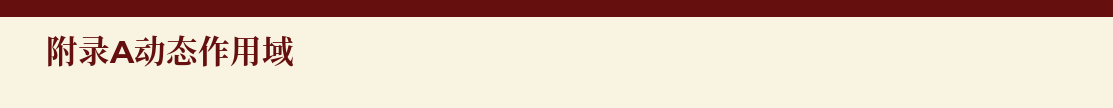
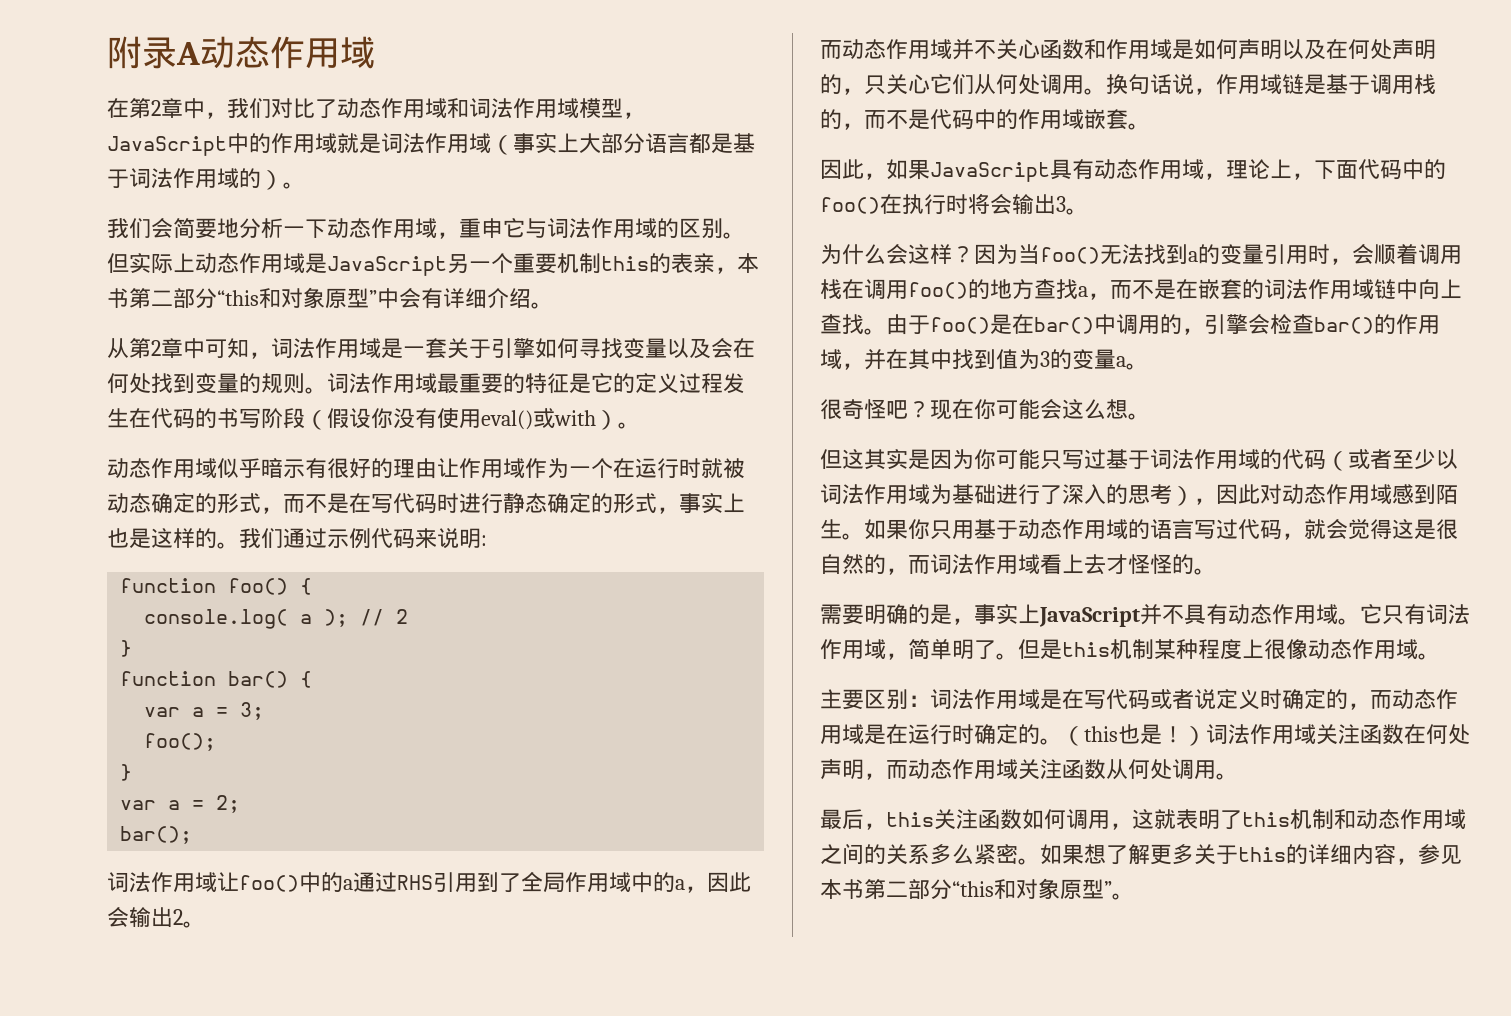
(294, 52) none -> [107,98,645,119] [107,133,755,156] [107,168,305,190] [107,218,745,239] [107,253,759,276] [107,287,553,309] [107,338,755,359] [107,373,745,394] [107,408,640,430] [107,458,745,479] [107,493,745,514] [107,528,487,549] [120,578,313,595] [144,609,409,629] [120,640,133,657] [120,671,313,688] [144,702,265,720] [144,733,217,751] [120,764,133,781] [120,795,241,813] [120,826,193,844] [107,872,751,893] [107,907,205,928] [820,39,1436,60] [820,74,1436,95] [820,109,1150,130] [820,159,1446,182] [820,193,1088,215] [820,244,1462,265] [820,279,1462,300] [820,314,1440,335] [820,349,1148,370] [820,399,1150,420] [820,449,1458,471] [820,484,1458,506] [820,519,1458,540] [820,554,1216,575] [820,604,1470,627] [820,639,1440,660] [820,689,1458,710] [820,724,1470,746] [820,759,1238,780] [820,809,1466,830] [820,843,1462,865] [820,878,1134,900] // 在第2章中，我们对比了动态作用域和词法作用域模型，JavaScript中的作用域就是词法作用域（事实上大部分语言都是基于词法作用域的）。 // 我们会简要地分析一下动态作用域，重申它与词法作用域的区别。但实际上动态作用域是JavaScript另一个重要机制this的表亲，本书第二部分“this和对象原型”中会有详细介绍。 // 从第2章中可知，词法作用域是一套关于引擎如何寻找变量以及会在何处找到变量的规则。词法作用域最重要的特征是它的定义过程发生在代码的书写阶段（假设你没有使用eval()或with）。 // 动态作用域似乎暗示有很好的理由让作用域作为一个在运行时就被动态确定的形式，而不是在写代码时进行静态确定的形式，事实上也是这样的。我们通过示例代码来说明: // function foo() { // console.log( a ); // 2 // } // function bar() { // var a = 3; // foo(); // } // var a = 2; // bar(); // 词法作用域让foo()中的a通过RHS引用到了全局作用域中的a，因此会输出2。 // 而动态作用域并不关心函数和作用域是如何声明以及在何处声明的，只关心它们从何处调用。换句话说，作用域链是基于调用栈的，而不是代码中的作用域嵌套。 // 因此，如果JavaScript具有动态作用域，理论上，下面代码中的foo()在执行时将会输出3。 // 为什么会这样？因为当foo()无法找到a的变量引用时，会顺着调用栈在调用foo()的地方查找a，而不是在嵌套的词法作用域链中向上查找。由于foo()是在bar()中调用的，引擎会检查bar()的作用域，并在其中找到值为3的变量a。 // 很奇怪吧？现在你可能会这么想。 // 但这其实是因为你可能只写过基于词法作用域的代码（或者至少以词法作用域为基础进行了深入的思考），因此对动态作用域感到陌生。如果你只用基于动态作用域的语言写过代码，就会觉得这是很自然的，而词法作用域看上去才怪怪的。 // 需要明确的是，事实上JavaScript并不具有动态作用域。它只有词法作用域，简单明了。但是this机制某种程度上很像动态作用域。 // 主要区别：词法作用域是在写代码或者说定义时确定的，而动态作用域是在运行时确定的。（this也是！）词法作用域关注函数在何处声明，而动态作用域关注函数从何处调用。 // 最后，this关注函数如何调用，这就表明了this机制和动态作用域之间的关系多么紧密。如果想了解更多关于this的详细内容，参见本书第二部分“this和对象原型”。

